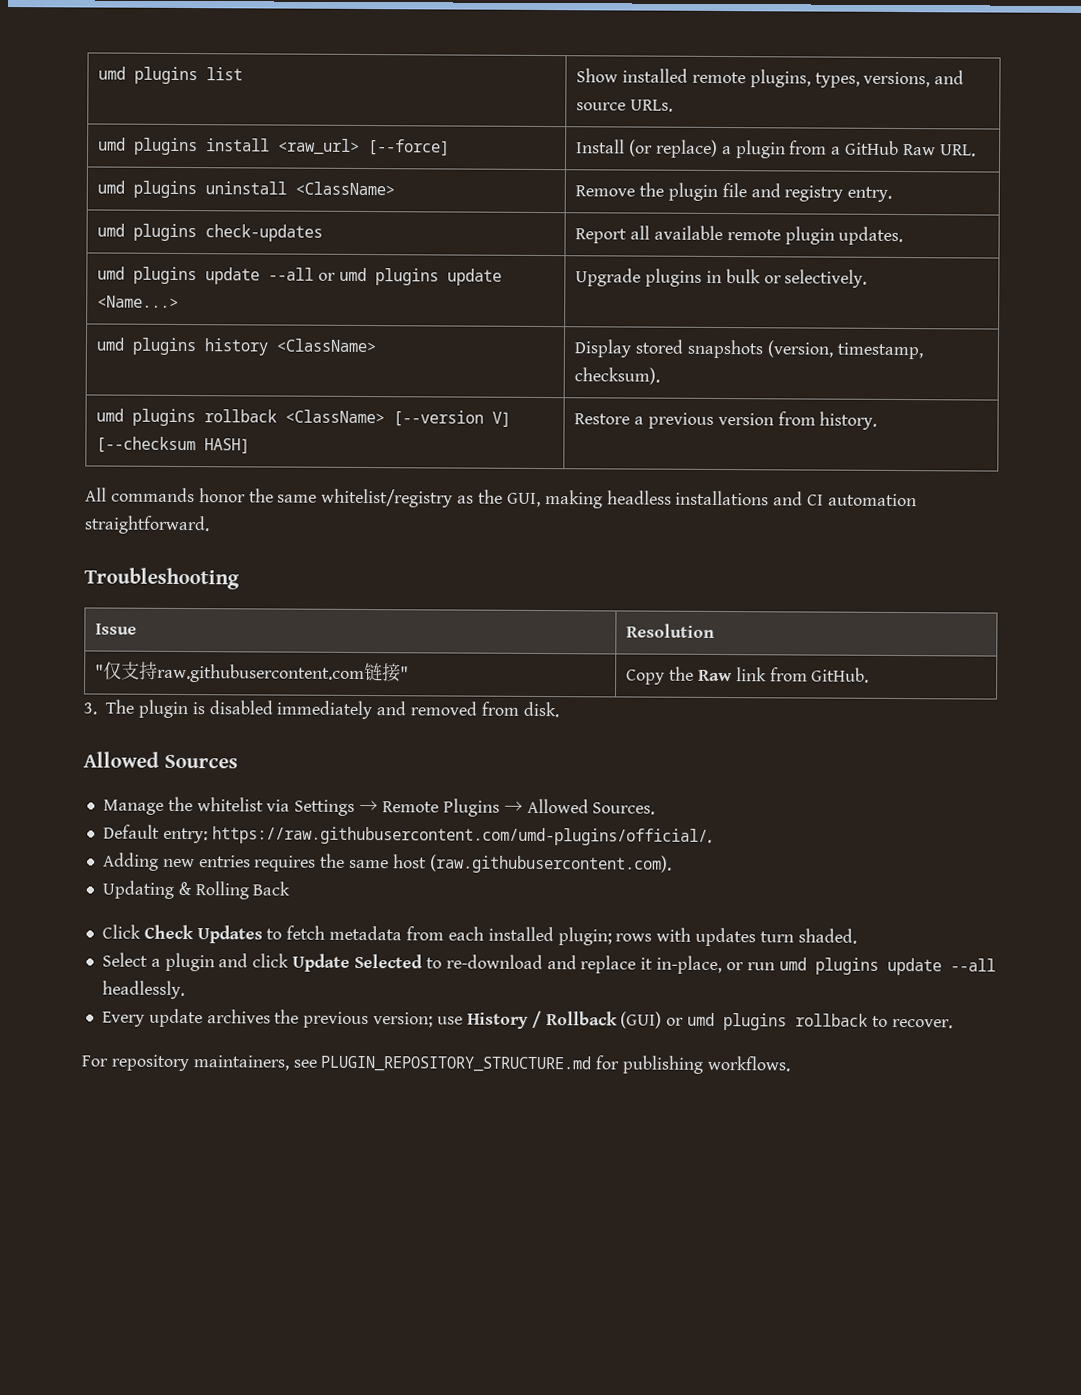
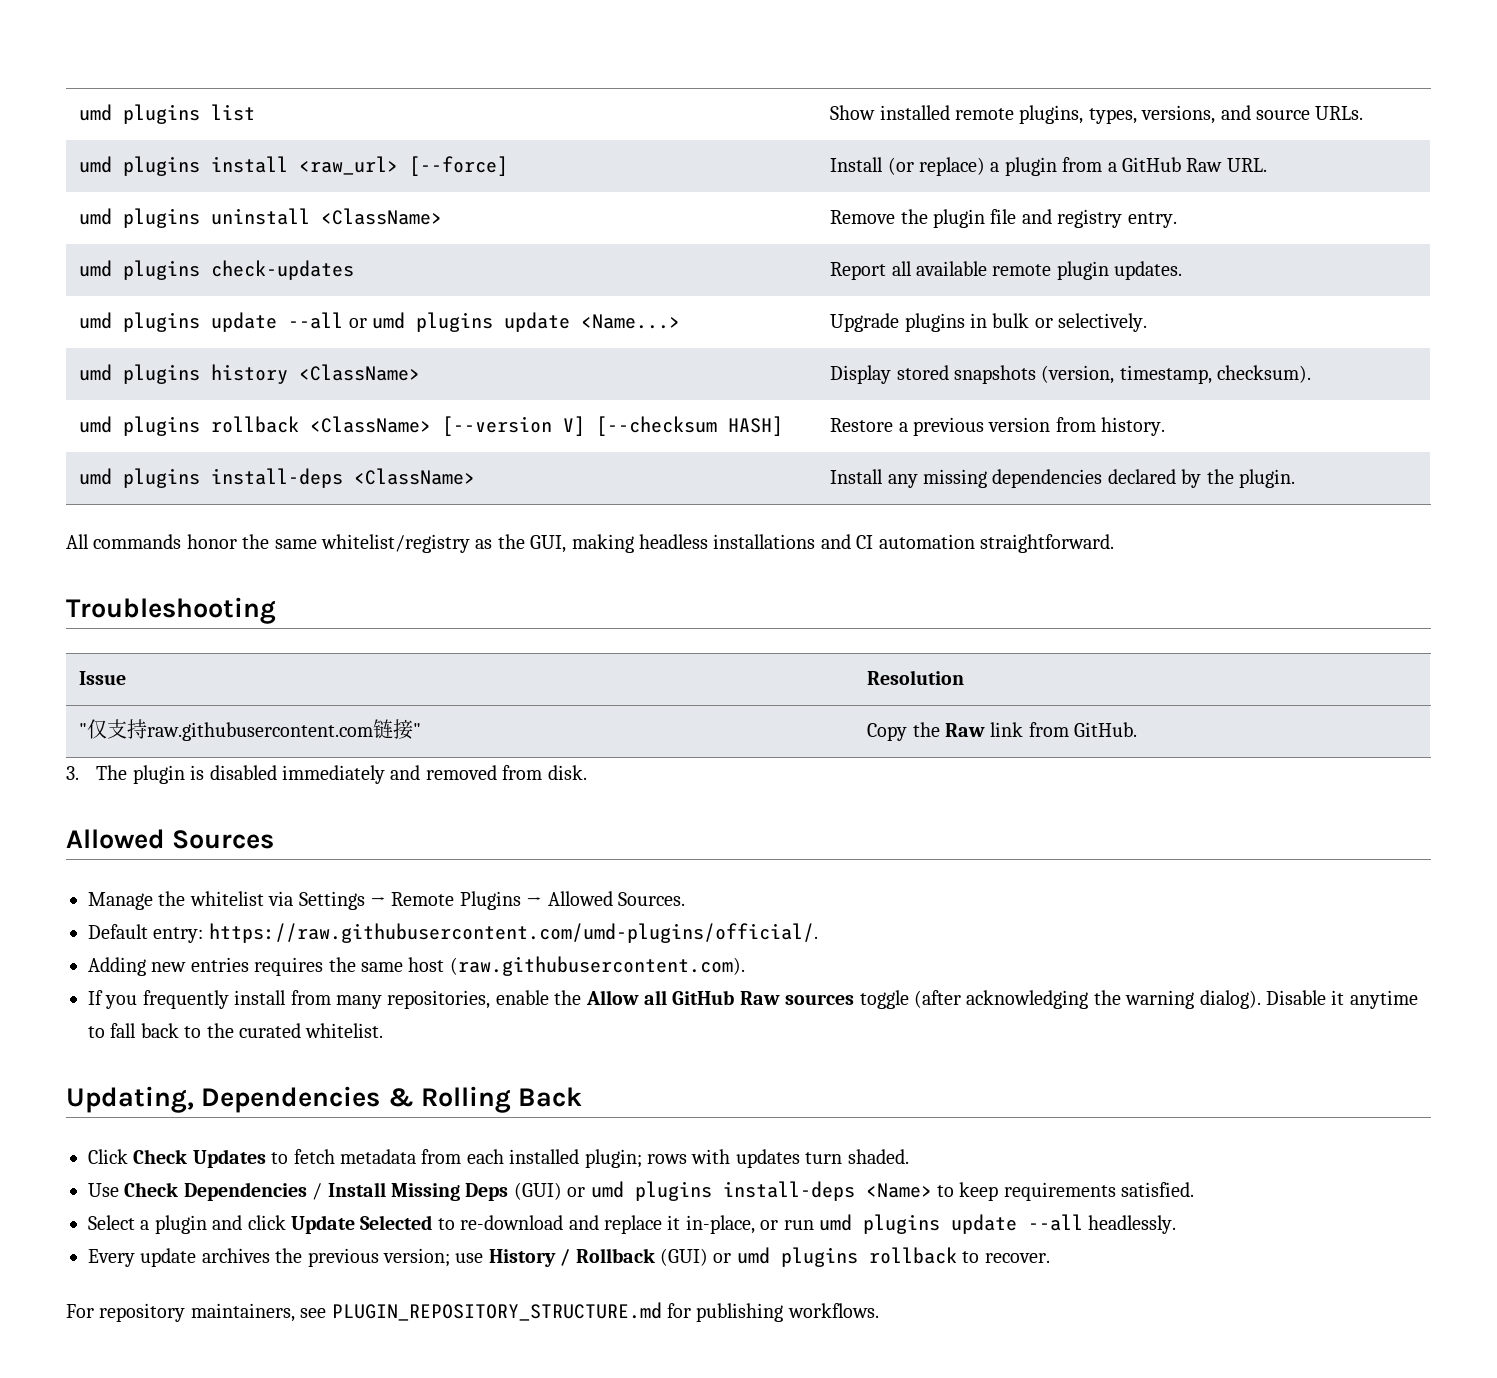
(878, 420) none -> [79,468,476,488] [830,469,1295,488] // umd plugins install-deps <ClassName> | Install any missing dependencies declared by the plugin.
[101,880,174,899] Updating -> [88,990,1418,1009] [88,1023,384,1038] [66,1086,381,1113] If you frequently install from many repositories, enable the Allow all GitHub Raw sources toggle (after acknowledging the warning dialog). Disable it anytime to fall back to the curated whitelist. // Updating, Dependencies
(857, 936) none -> [88,1181,1195,1201] // Use Check Dependencies / Install Missing Deps (GUI) or umd plugins install-deps <Name> to keep requirements satisfied.

